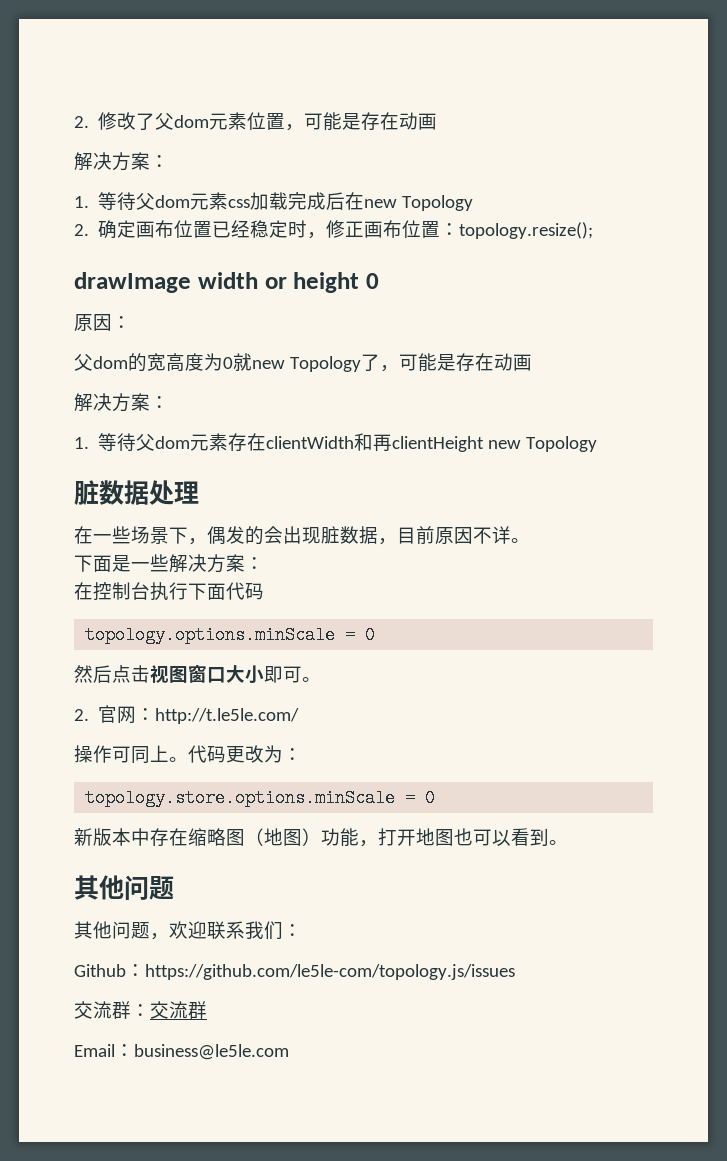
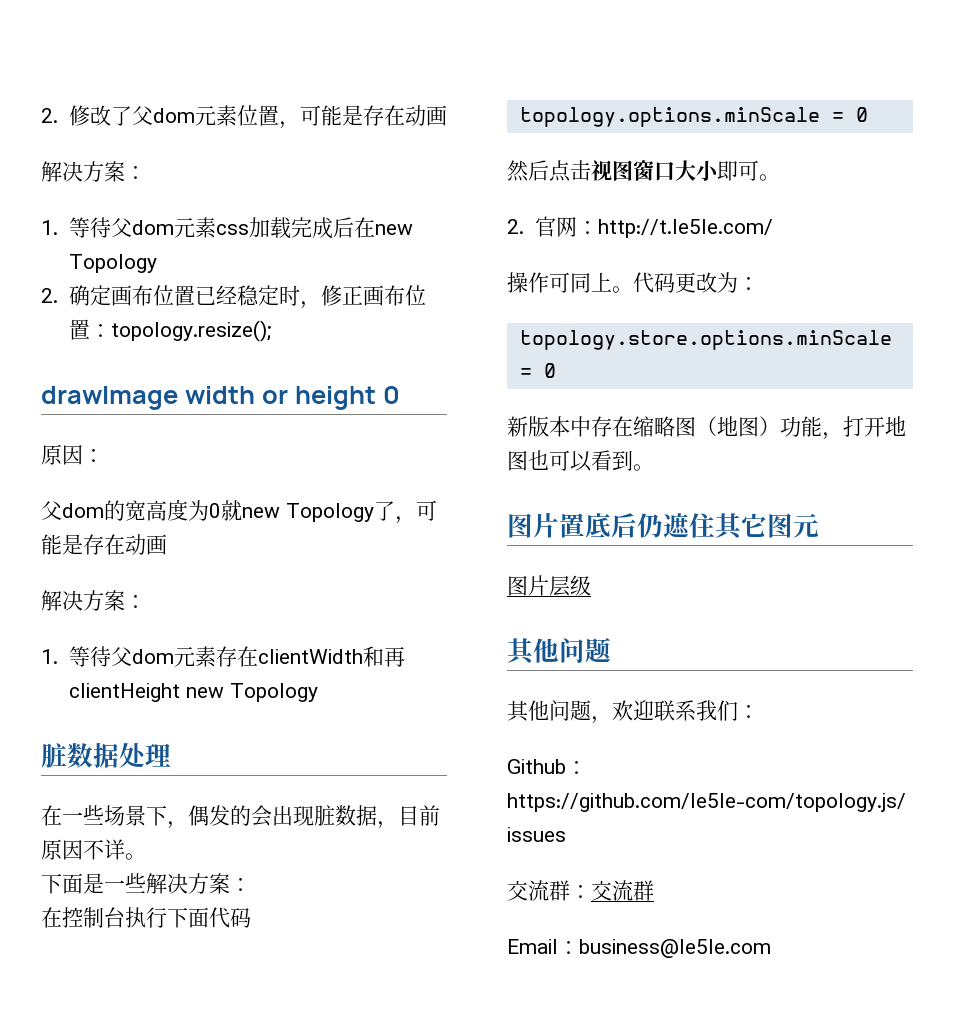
(568, 842) none -> [507,513,819,540] [507,575,591,597] // 图片置底后仍遮住其它图元 // 图片层级

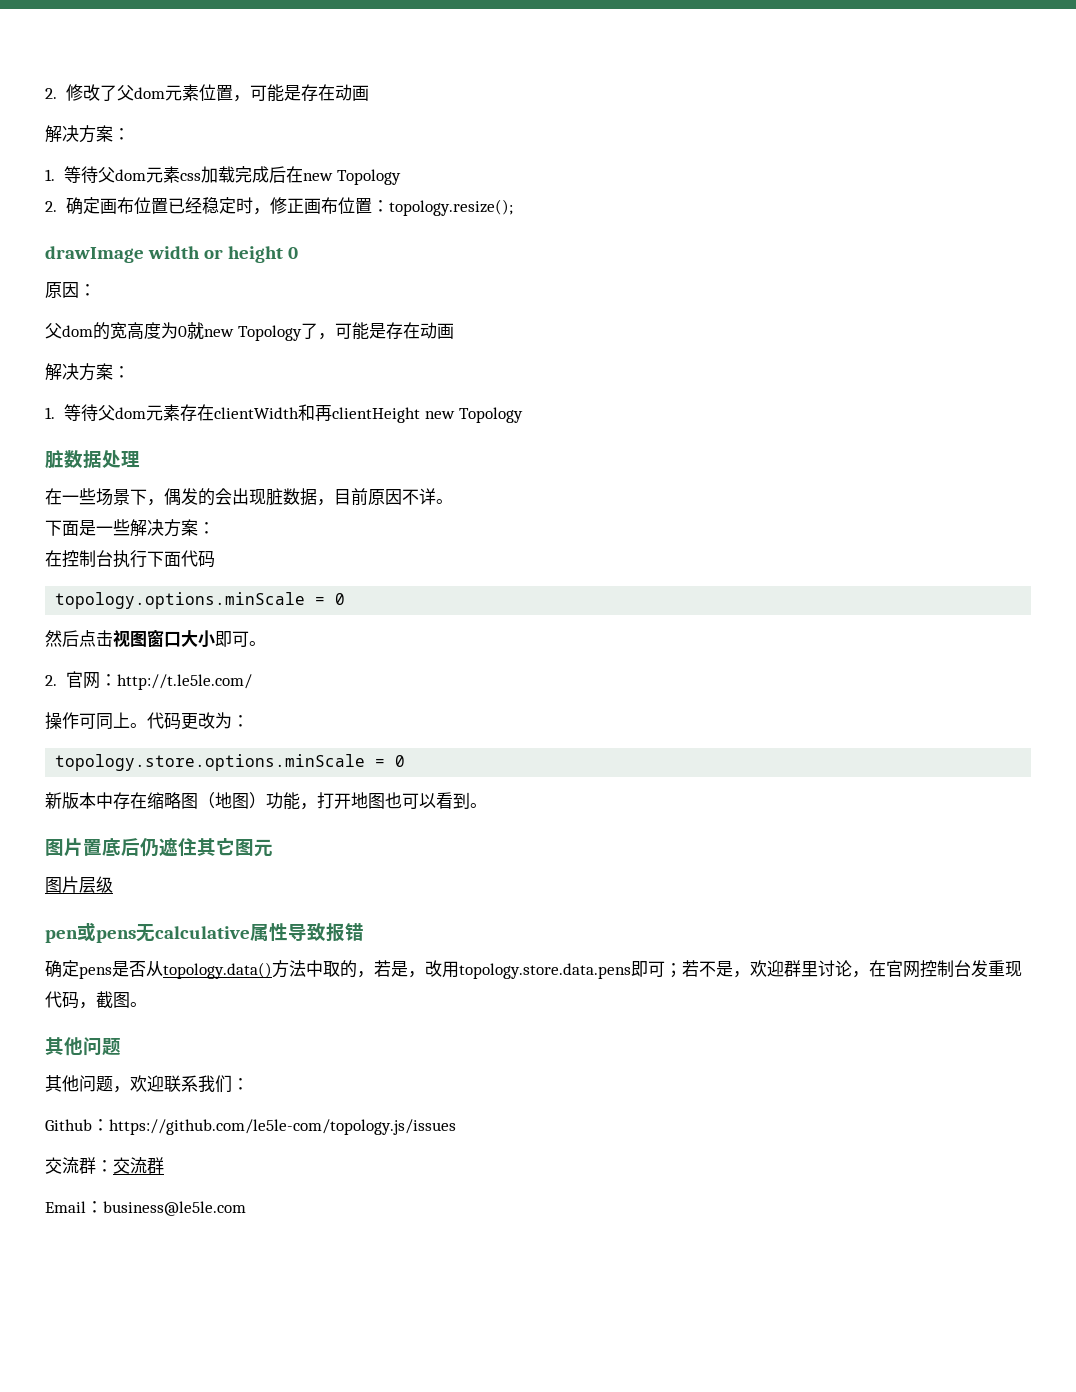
(591, 585) none -> [45,922,364,943] [45,960,1022,979] [45,991,147,1009] // pen或pens无calculative属性导致报错 // 确定pens是否从topology.data()方法中取的，若是，改用topology.store.data.pens即可；若不是，欢迎群里讨论，在官网控制台发重现代码，截图。

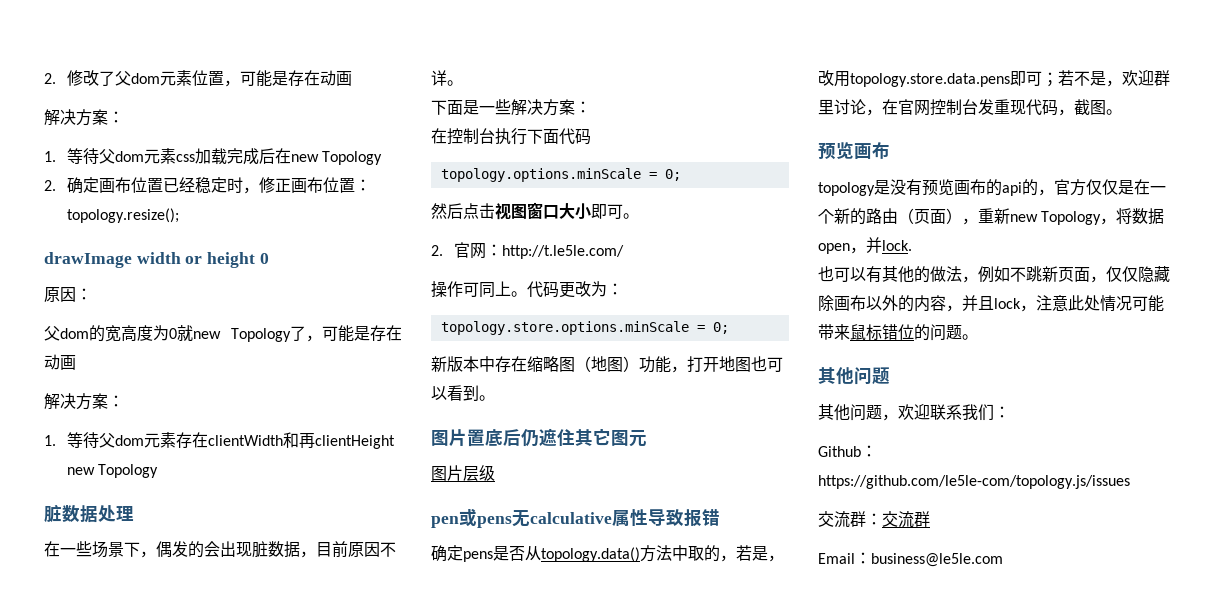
[335,593,346,605] 0 -> [664,169,681,181] 0;
[395,755,406,767] 0 -> [712,322,729,334] 0;
(147, 1004) none -> [818,142,890,160] [818,179,1166,196] [818,208,1165,225] [818,237,912,254] [818,266,1170,283] [818,295,1164,312] [818,324,978,341] // 预览画布 // topology是没有预览画布的api的，官方仅仅是在一个新的路由（页面），重新new Topology，将数据open，并lock. // 也可以有其他的做法，例如不跳新页面，仅仅隐藏除画布以外的内容，并且lock，注意此处情况可能带来鼠标错位的问题。

